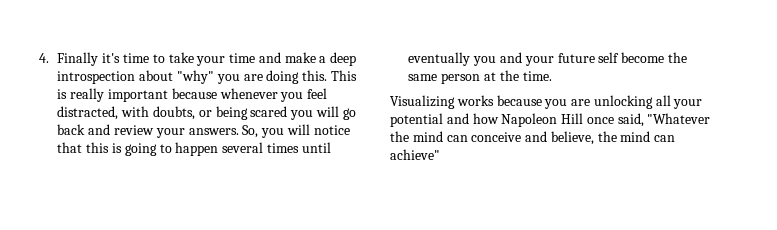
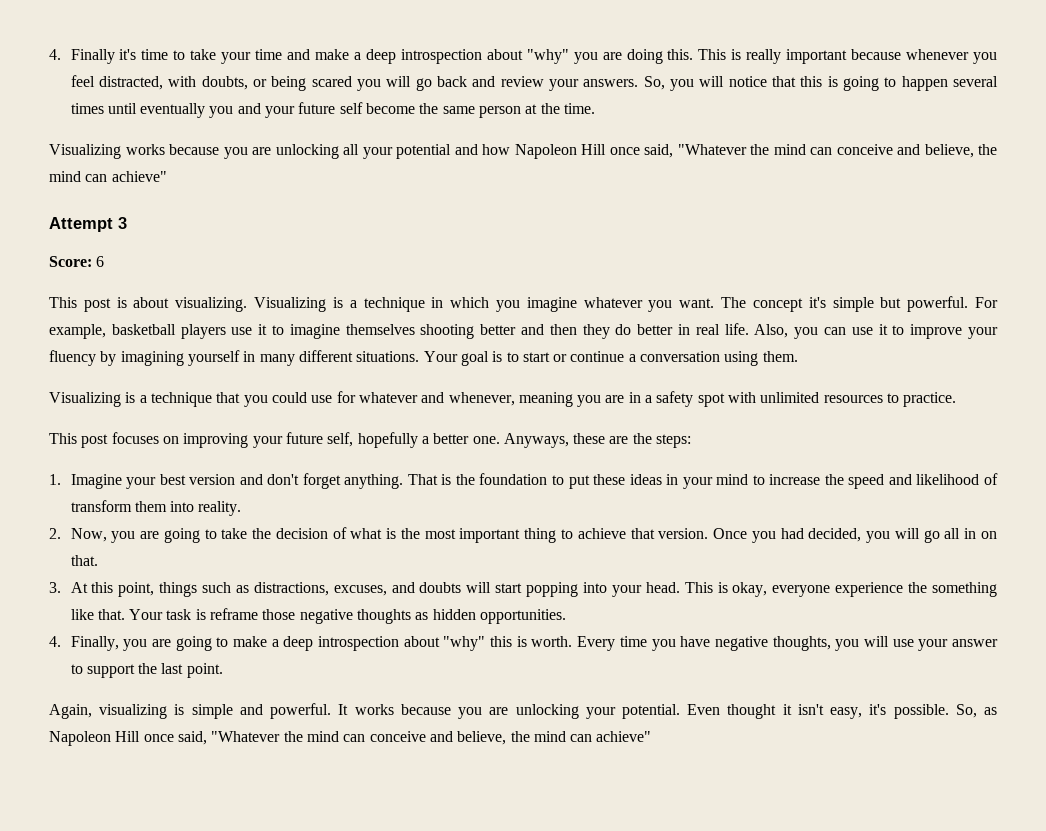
(440, 154) none -> [49,217,127,232] [49,256,105,267] [49,296,999,312] [49,323,998,339] [49,350,798,366] [49,391,957,407] [49,432,692,448] [49,473,999,489] [70,500,242,516] [49,527,997,543] [70,555,98,566] [49,582,997,597] [70,608,567,624] [49,636,999,651] [70,663,223,678] [49,703,998,719] [49,731,652,746] // Attempt 3 // Score: 6 // This post is about visualizing. Visualizing is a technique in which you imagine whatever you want. The concept it's simple but powerful. For example, basketball players use it to imagine themselves shooting better and then they do better in real life. Also, you can use it to improve your fluency by imagining yourself in many different situations. Your goal is to start or continue a conversation using them. // Visualizing is a technique that you could use for whatever and whenever, meaning you are in a safety spot with unlimited resources to practice. // This post focuses on improving your future self, hopefully a better one. Anyways, these are the steps: // 1. Imagine your best version and don't forget anything. That is the foundation to put these ideas in your mind to increase the speed and likelihood of transform them into reality. // 2. Now, you are going to take the decision of what is the most important thing to achieve that version. Once you had decided, you will go all in on that. // 3. At this point, things such as distractions, excuses, and doubts will start popping into your head. This is okay, everyone experience the something like that. Your task is reframe those negative thoughts as hidden opportunities. // 4. Finally, you are going to make a deep introspection about "why" this is worth. Every time you have negative thoughts, you will use your answer to support the last point. // Again, visualizing is simple and powerful. It works because you are unlocking your potential. Even thought it isn't easy, it's possible. So, as Napoleon Hill once said, "Whatever the mind can conceive and believe, the mind can achieve"

